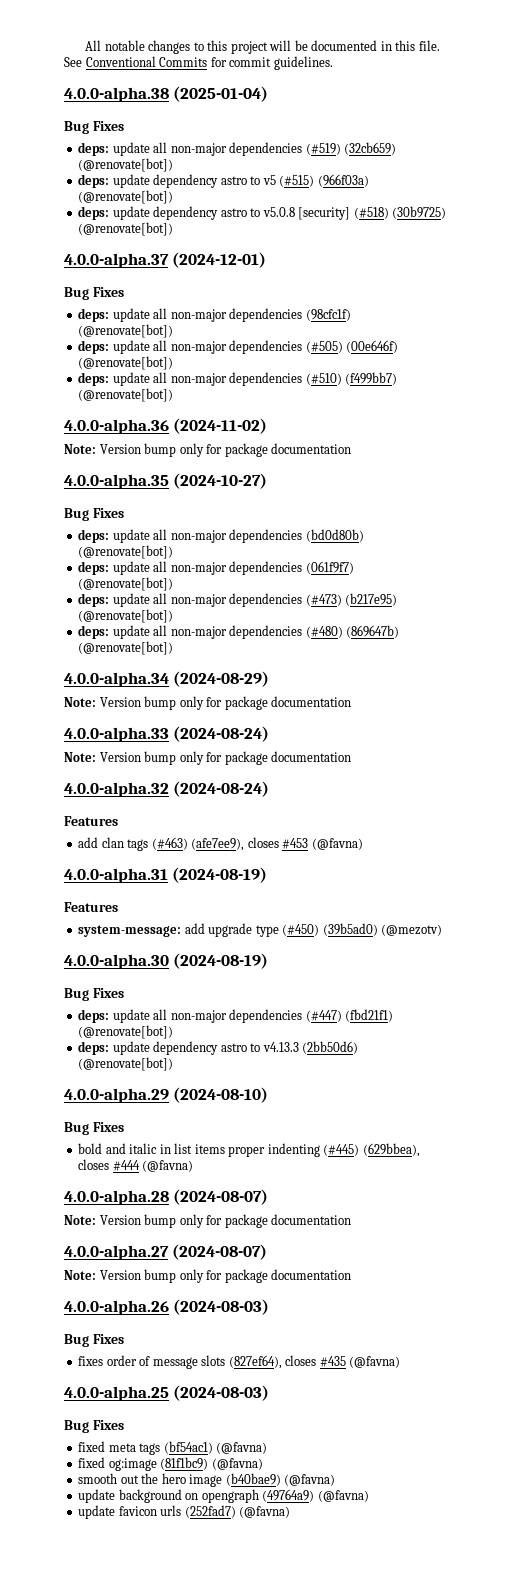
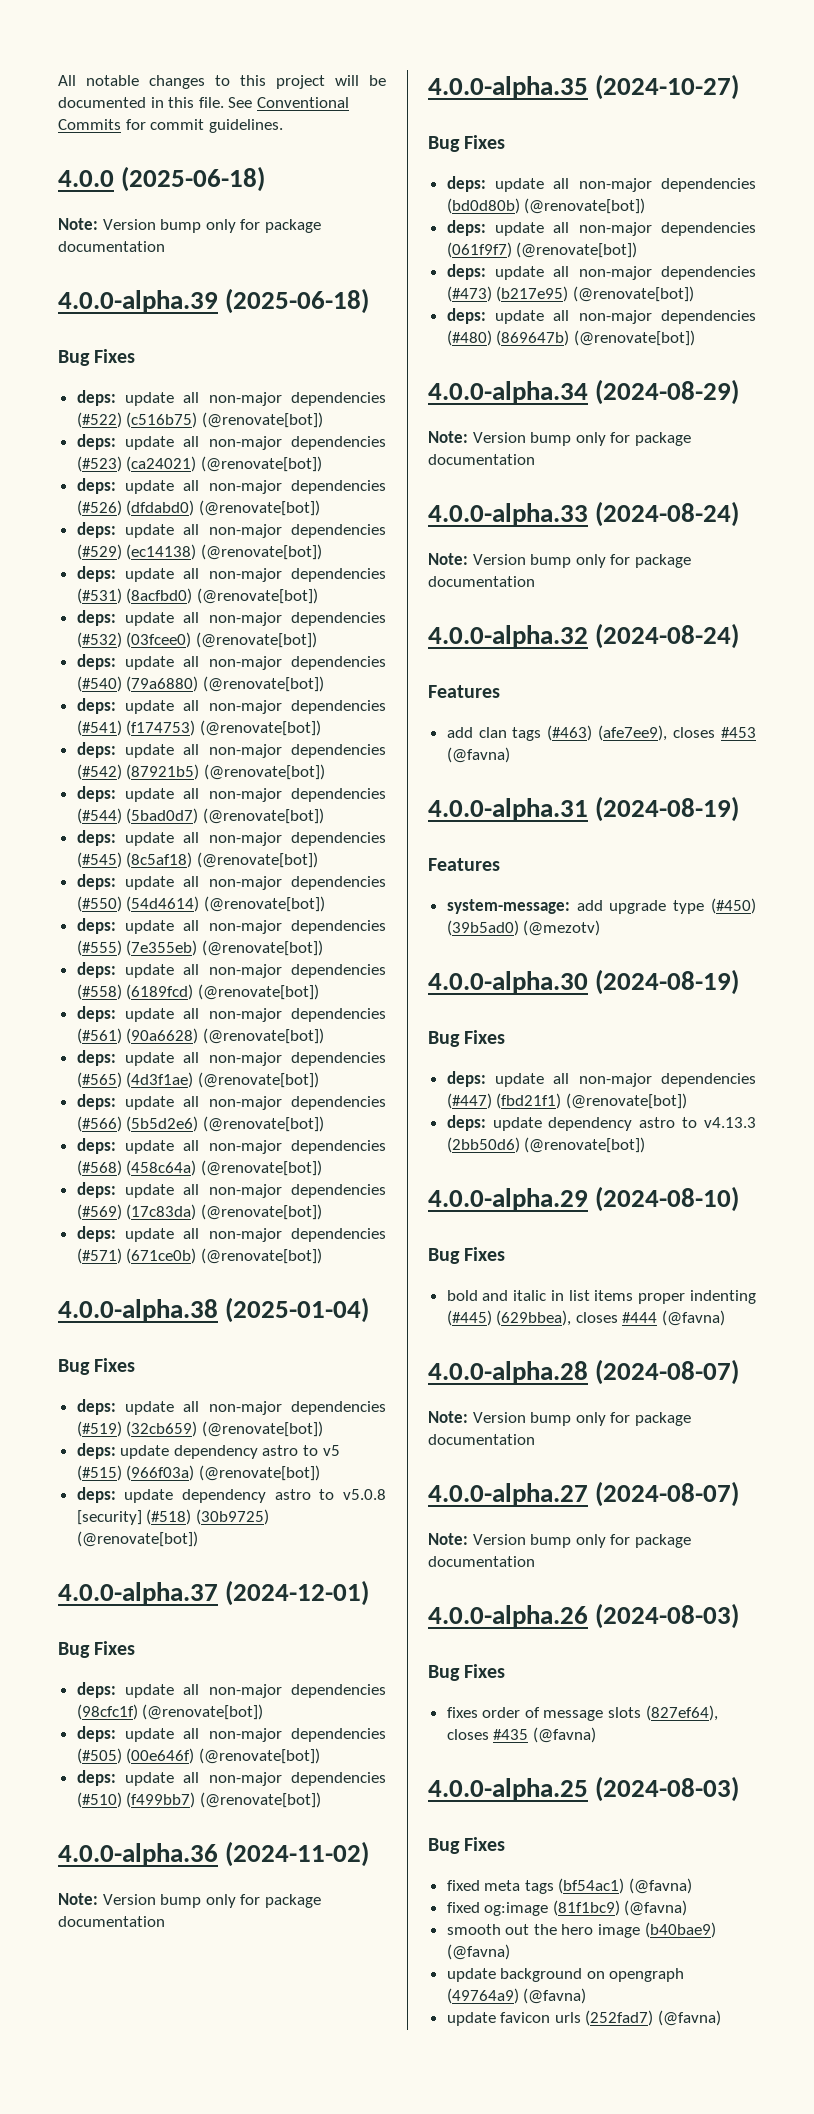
(333, 63) none -> [58,166,266,192] [58,218,321,233] [58,241,165,252] [58,288,370,314] [58,349,136,366] [76,390,386,406] [76,412,323,428] [76,434,386,450] [76,456,322,472] [76,478,386,494] [76,500,320,516] [76,522,386,538] [76,544,322,560] [76,566,386,582] [76,588,318,604] [76,610,386,626] [76,632,317,648] [76,654,386,670] [76,676,324,692] [76,698,386,714] [76,720,321,736] [76,742,386,758] [76,764,325,780] [76,786,386,802] [76,808,324,824] [76,830,386,846] [76,852,318,868] [76,874,386,890] [76,896,325,912] [76,918,386,934] [76,940,323,956] [76,962,386,978] [76,984,319,1000] [76,1006,386,1022] [76,1028,324,1044] [76,1050,386,1066] [76,1072,319,1088] [76,1094,386,1110] [76,1116,324,1132] [76,1138,386,1154] [76,1160,322,1176] [76,1182,386,1198] [76,1204,322,1220] [76,1226,386,1242] [76,1248,322,1264] // 4.0.0 (2025-06-18) // Note: Version bump only for package documentation // 4.0.0-alpha.39 (2025-06-18) // Bug Fixes // deps: update all non-major dependencies (#522) (c516b75) (@renovate[bot]) // deps: update all non-major dependencies (#523) (ca24021) (@renovate[bot]) // deps: update all non-major dependencies (#526) (dfdabd0) (@renovate[bot]) // deps: update all non-major dependencies (#529) (ec14138) (@renovate[bot]) // deps: update all non-major dependencies (#531) (8acfbd0) (@renovate[bot]) // deps: update all non-major dependencies (#532) (03fcee0) (@renovate[bot]) // deps: update all non-major dependencies (#540) (79a6880) (@renovate[bot]) // deps: update all non-major dependencies (#541) (f174753) (@renovate[bot]) // deps: update all non-major dependencies (#542) (87921b5) (@renovate[bot]) // deps: update all non-major dependencies (#544) (5bad0d7) (@renovate[bot]) // deps: update all non-major dependencies (#545) (8c5af18) (@renovate[bot]) // deps: update all non-major dependencies (#550) (54d4614) (@renovate[bot]) // deps: update all non-major dependencies (#555) (7e355eb) (@renovate[bot]) // deps: update all non-major dependencies (#558) (6189fcd) (@renovate[bot]) // deps: update all non-major dependencies (#561) (90a6628) (@renovate[bot]) // deps: update all non-major dependencies (#565) (4d3f1ae) (@renovate[bot]) // deps: update all non-major dependencies (#566) (5b5d2e6) (@renovate[bot]) // deps: update all non-major dependencies (#568) (458c64a) (@renovate[bot]) // deps: update all non-major dependencies (#569) (17c83da) (@renovate[bot]) // deps: update all non-major dependencies (#571) (671ce0b) (@renovate[bot])

